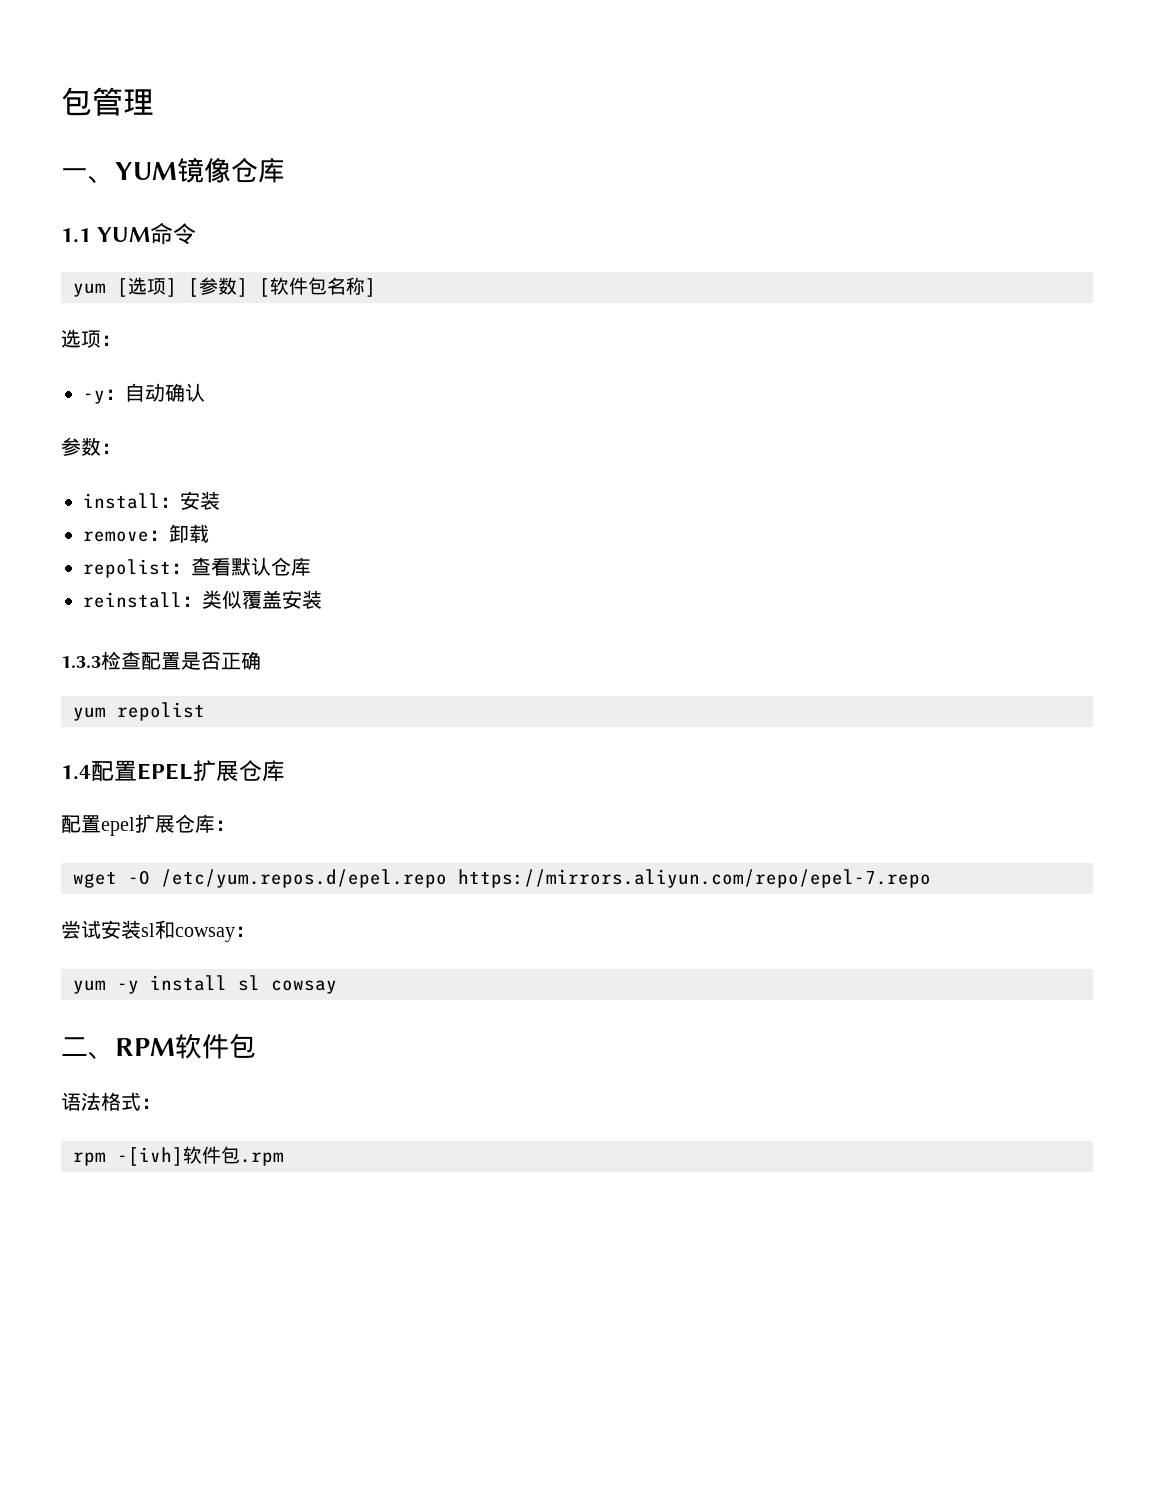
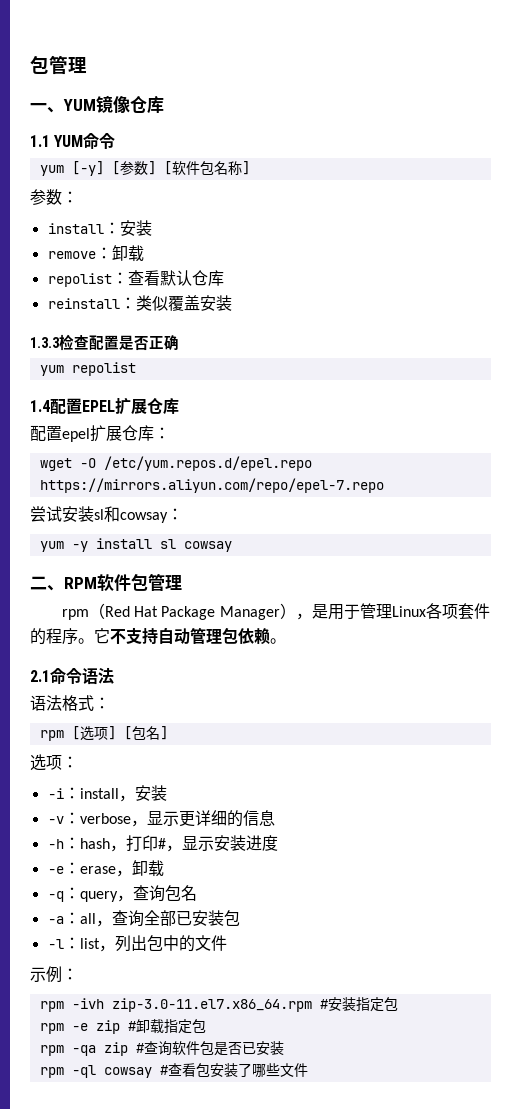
[117,277,177,297] [选项] -> [71,161,104,176] [-y]
[61,329,121,348] [83,383,205,404] // 选项： // -y：自动确认 -> (250, 168) none
[61,1092,161,1111] [73,1146,284,1166] // 语法格式： // rpm -[ivh]软件包.rpm -> [148,573,182,591] [61,603,490,620] [30,627,286,645] [30,667,114,685] [30,695,110,711] [39,726,168,741] [30,754,78,771] [47,785,167,802] [47,810,275,827] [47,835,278,852] [47,860,164,877] [47,885,197,902] [47,910,240,927] [47,935,227,952] [30,966,78,983] [39,997,398,1012] [39,1019,206,1034] [39,1041,284,1056] [39,1063,308,1078] 管理 // rpm（Red Hat Package Manager），是用于管理Linux各项套件的程序。它不支持自动管理包依赖。 // 2.1命令语法 // 语法格式： // rpm [选项] [包名] // 选项： // -i：install，安装 // -v：verbose，显示更详细的信息 // -h：hash，打印#，显示安装进度 // -e：erase，卸载 // -q：query，查询包名 // -a：all，查询全部已安装包 // -l：list，列出包中的文件 // 示例： // rpm -ivh zip-3.0-11.el7.x86_64.rpm #安装指定包 // rpm -e zip #卸载指定包 // rpm -qa zip #查询软件包是否已安装 // rpm -ql cowsay #查看包安装了哪些文件

